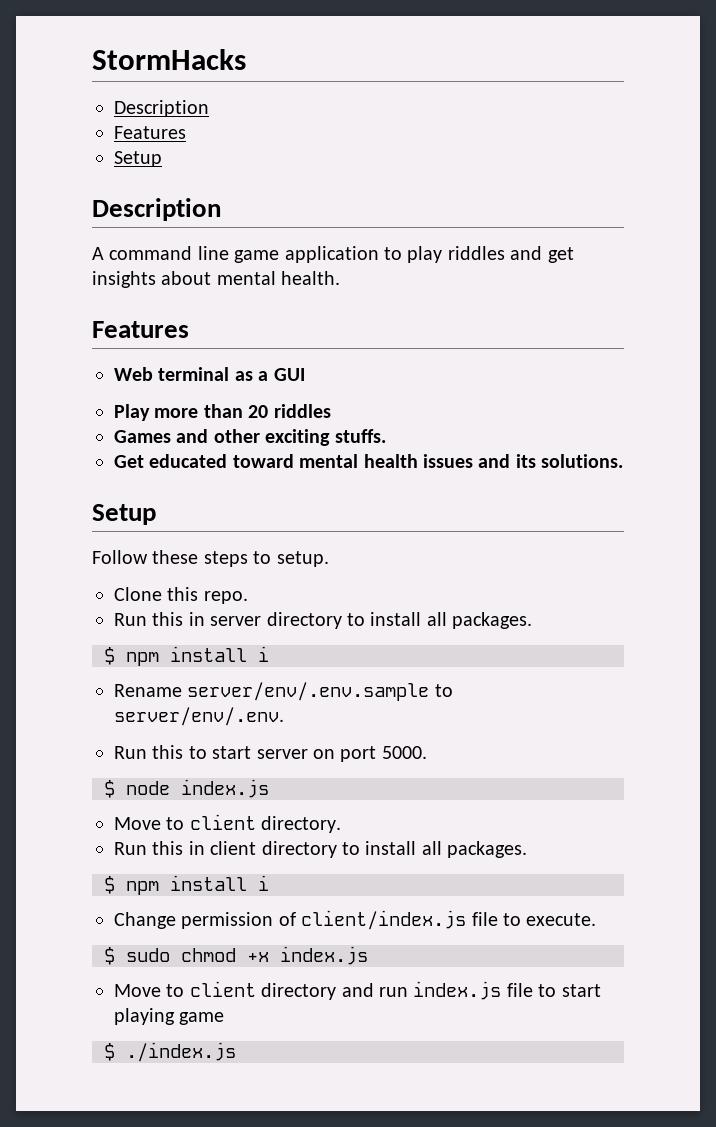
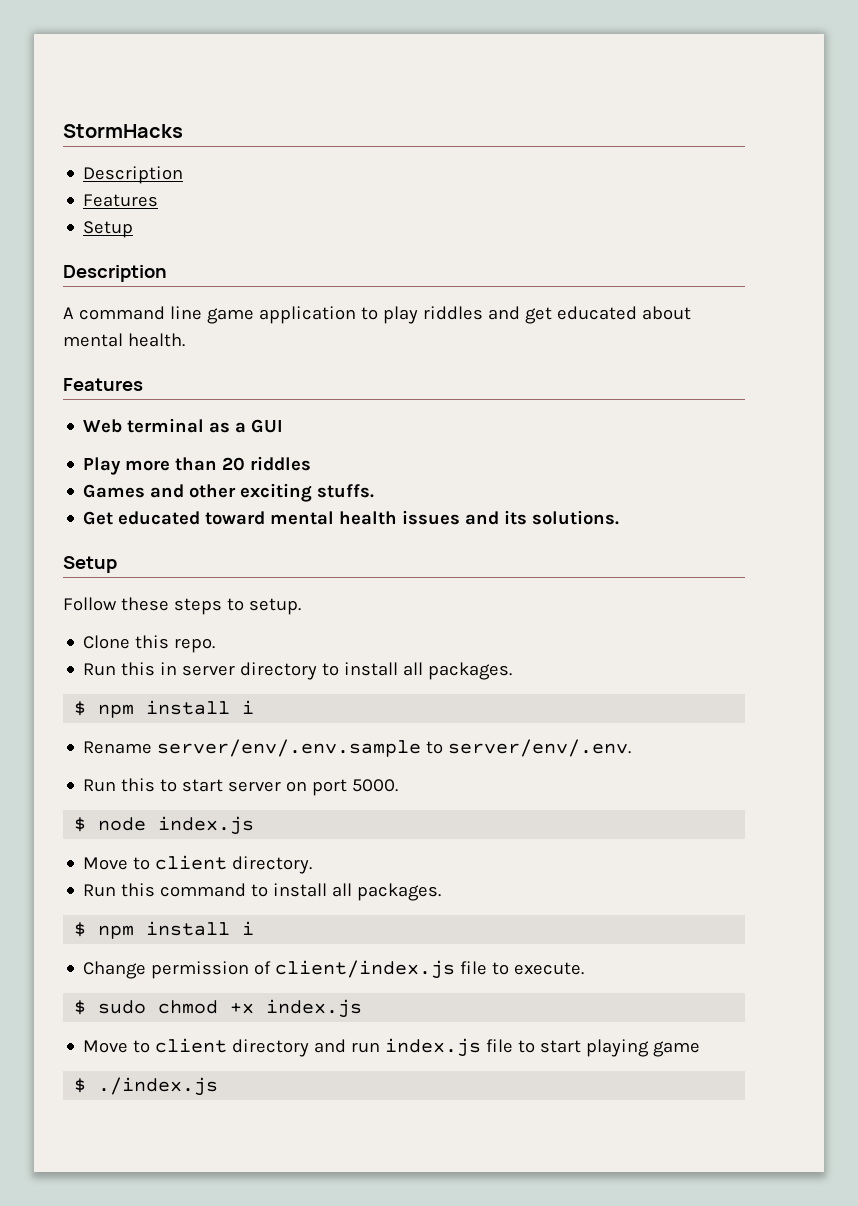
[92,271,156,288] insights -> [556,306,637,320] educated
[188,841,337,858] in client directory -> [160,883,247,897] command

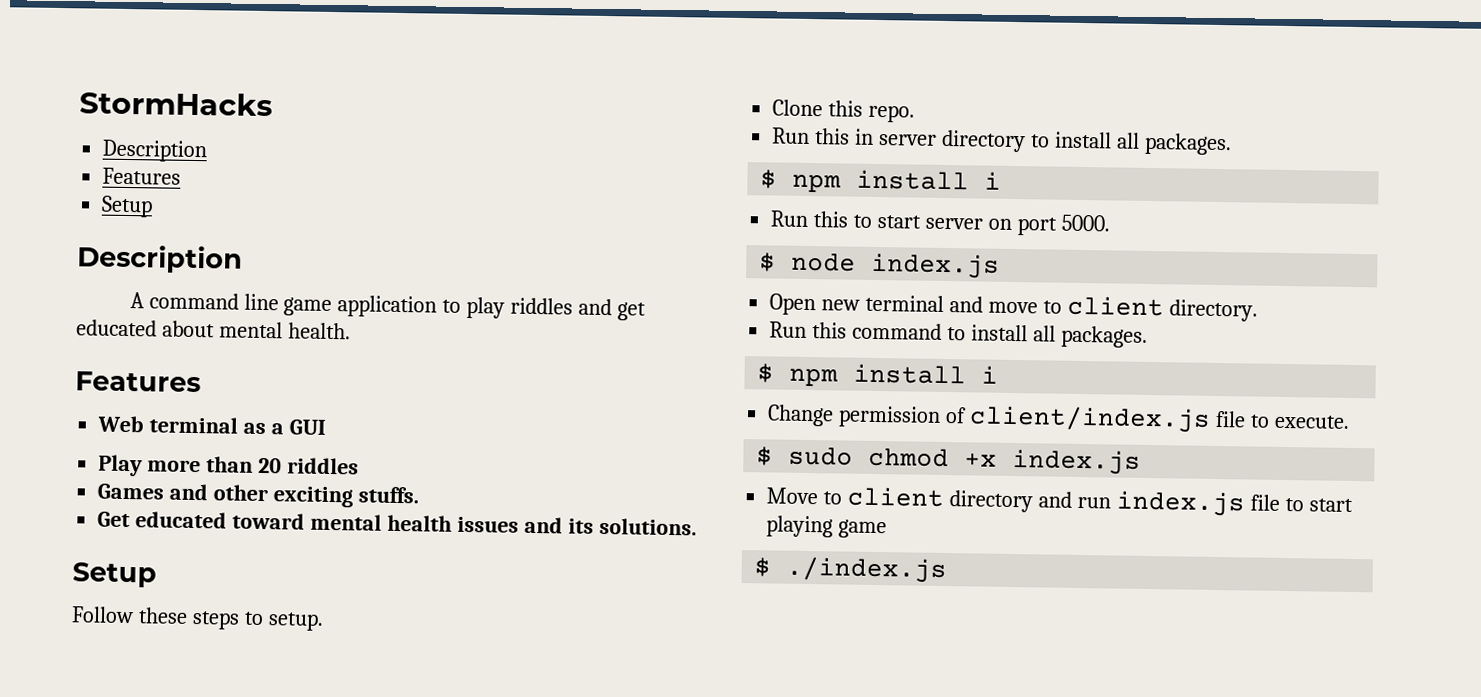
[83,739,632,757] // Rename server/env/.env.sample to server/env/.env. -> (1002, 180) none
[83,857,129,870] Move -> [769,293,1038,316] Open new terminal and move

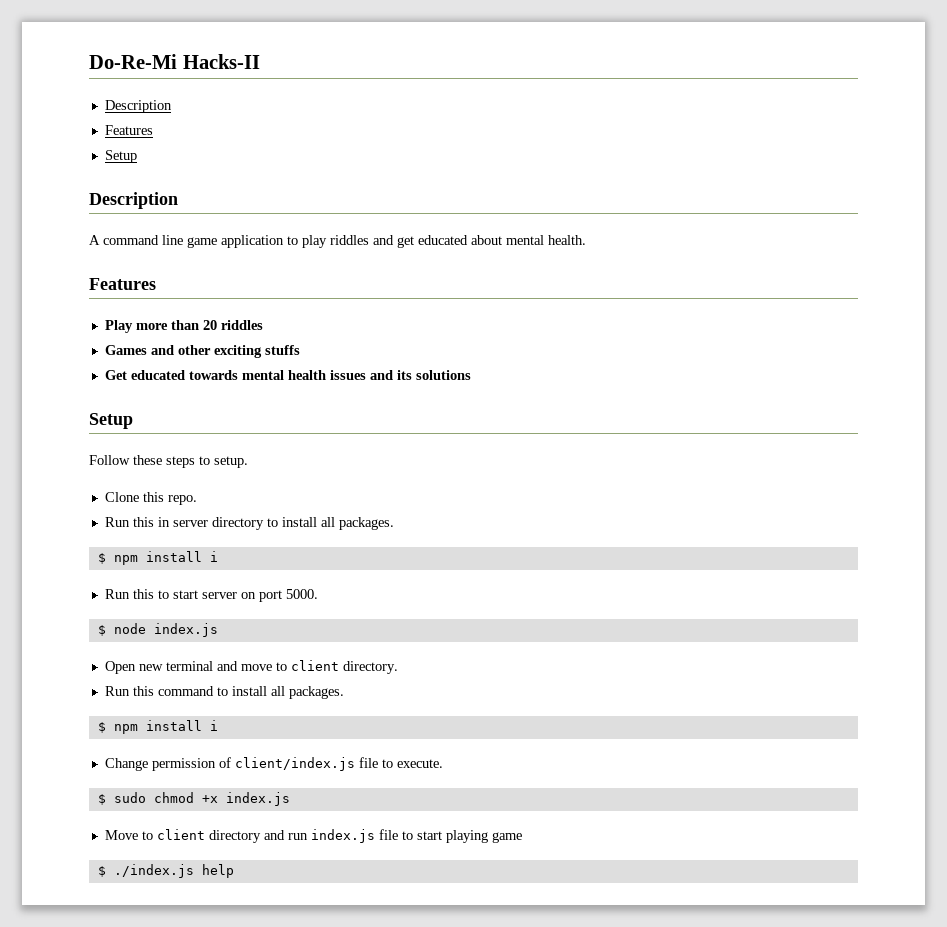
[79,91,273,117] StormHacks -> [89,54,260,69] Do-Re-Mi Hacks-II
[97,415,326,435] // Web terminal as a GUI -> (156, 284) none
[357,486,419,504] stuffs. -> [264,345,300,355] stuffs
[232,512,306,530] toward -> [188,370,238,380] towards
[598,517,697,536] solutions. -> [415,370,471,380] solutions
(948, 570) none -> [201,864,234,878] help

